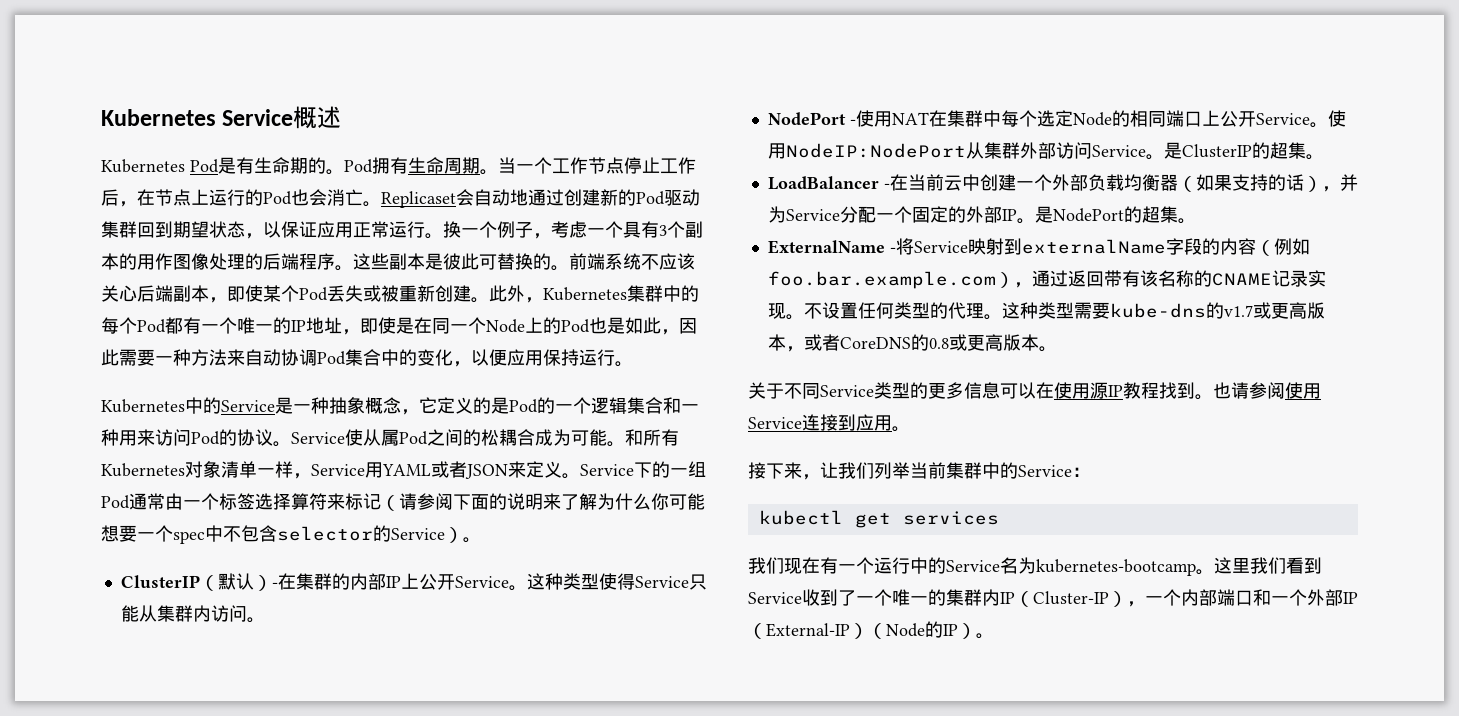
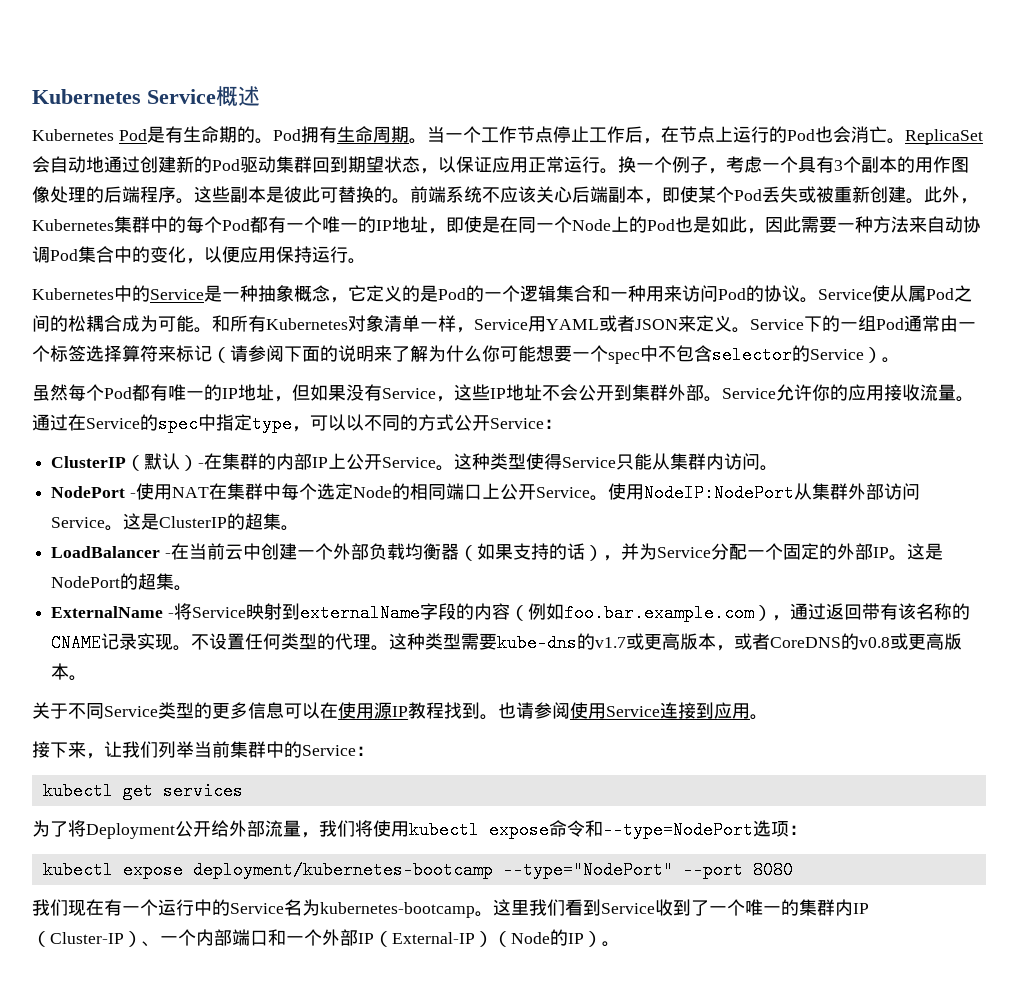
[381,191,456,208] Replicaset -> [904,129,983,145] ReplicaSet
(481, 540) none -> [32,384,974,402] [32,414,562,433] // 虽然每个Pod都有唯一的IP地址，但如果没有Service，这些IP地址不会公开到集群外部。Service允许你的应用接收流量。通过在Service的spec中指定type，可以以不同的方式公开Service：
(1164, 157) none -> [123,513,142,530] 这
(1035, 221) none -> [906,543,925,560] 这
[928,338,949,349] 0.8 -> [859,637,891,648] v0.8
(999, 518) none -> [32,820,807,839] [42,861,793,879] // 为了将Deployment公开给外部流量，我们将使用kubectl expose命令和--type=NodePort选项： // kubectl expose deployment/kubernetes-bootcamp --type="NodePort" --port 8080
[1127,601,1145,607] ， -> [142,941,160,947] 、

